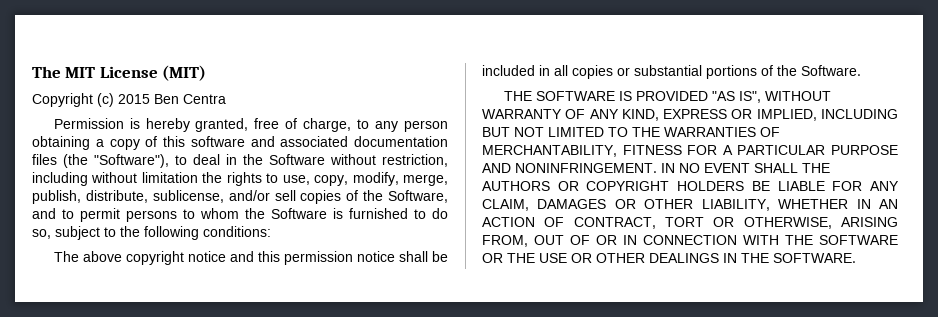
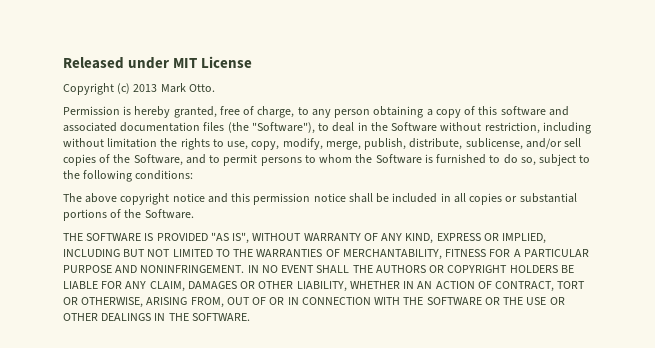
[32,66,61,78] The -> [63,57,170,69] Released under
[162,65,207,81] (MIT) -> (253, 62) none
[118,94,226,104] 2015 Ben Centra -> [133,83,215,93] 2013 Mark Otto.

